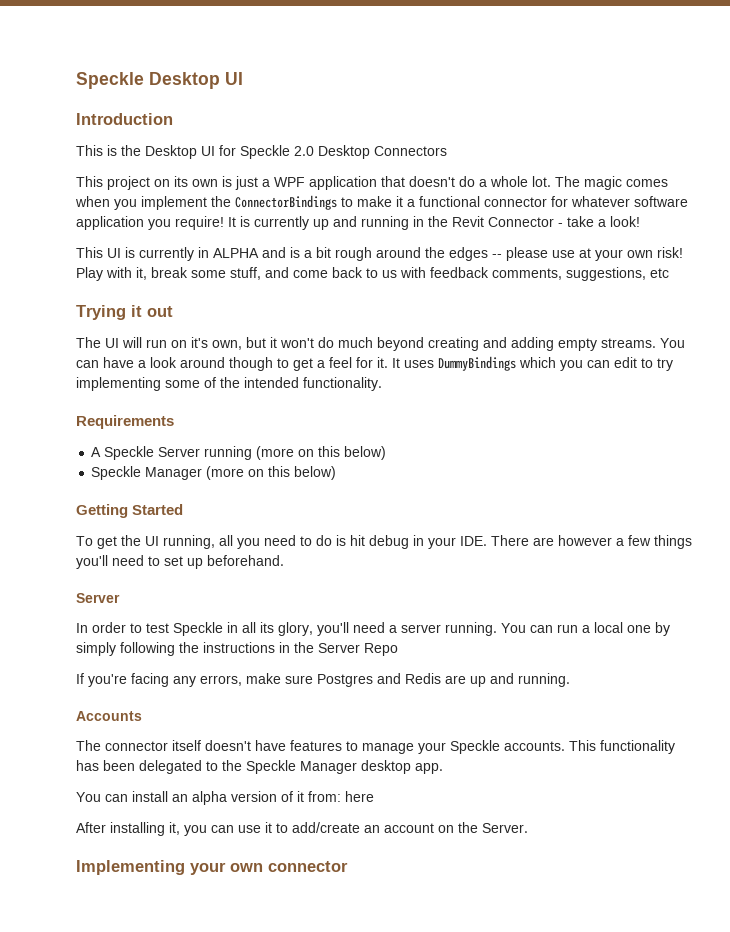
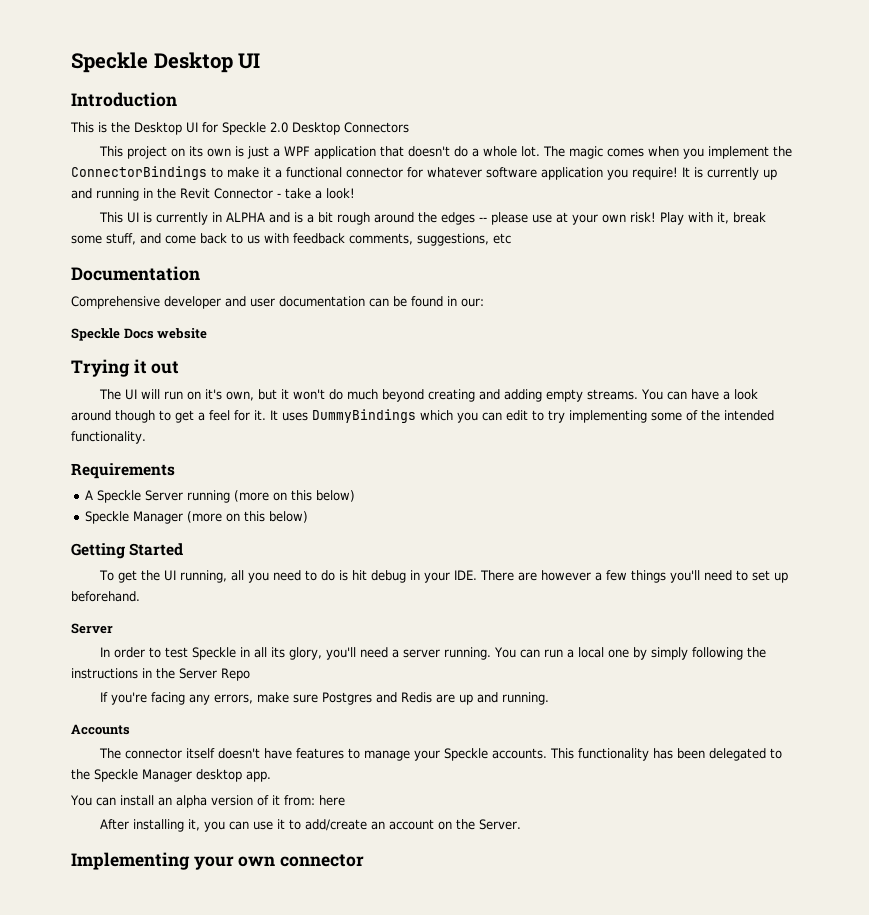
(669, 273) none -> [71,266,200,281] [71,296,484,309] [71,328,208,341] // Documentation // Comprehensive developer and user documentation can be found in our: // Speckle Docs website

